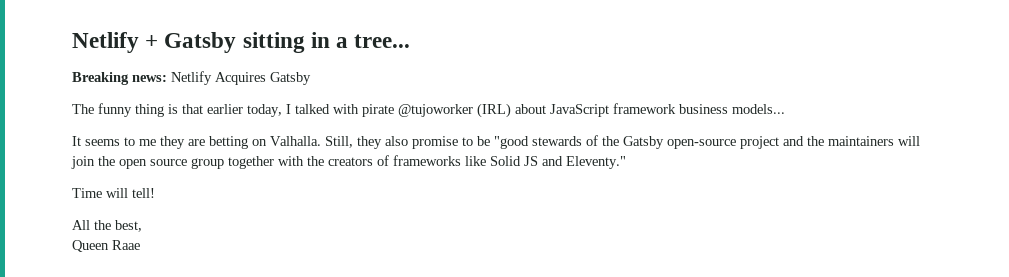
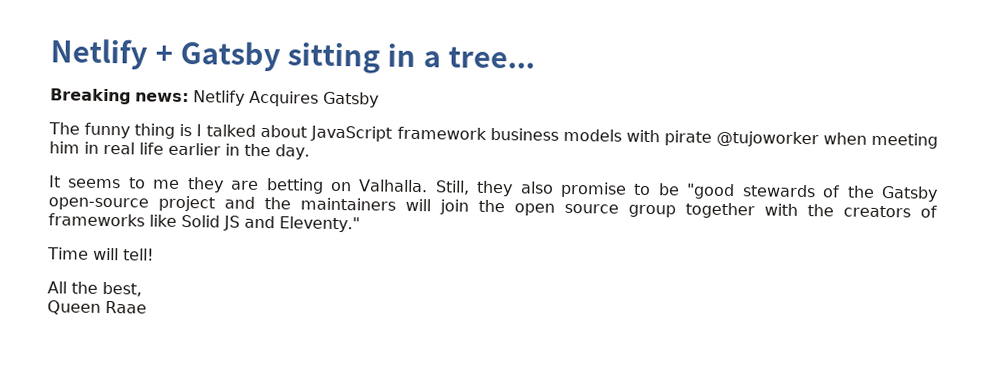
[182,103,785,118] that earlier today, I talked with pirate @tujoworker (IRL) about JavaScript framework business models... -> [196,124,939,149] [49,141,310,160] I talked about JavaScript framework business models with pirate @tujoworker when meeting him in real life earlier in the day.

